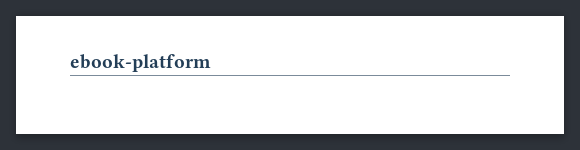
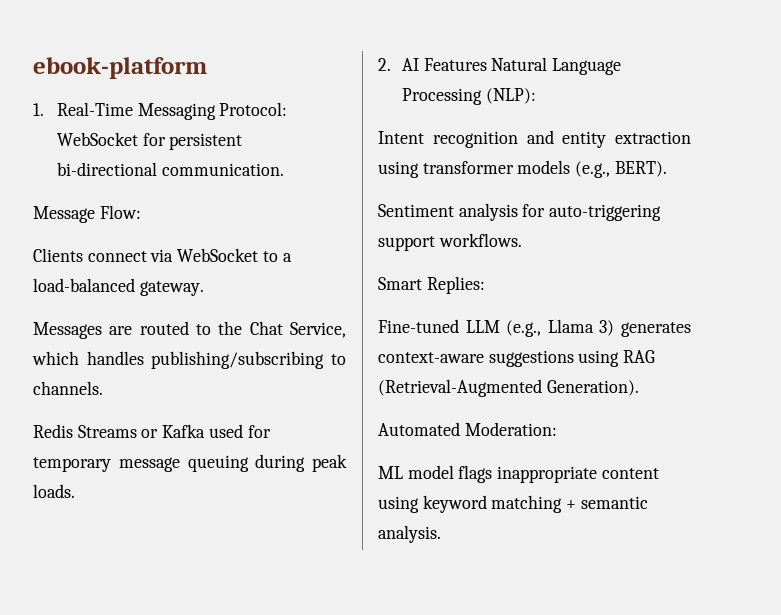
(211, 63) none -> [33,102,288,120] [56,132,243,150] [56,162,284,176] [33,205,141,223] [33,248,292,262] [33,278,204,296] [33,321,346,339] [32,351,346,369] [33,381,103,395] [33,424,271,438] [33,454,347,472] [33,484,75,498] [378,57,622,75] [401,88,536,105] [378,130,691,148] [378,160,667,178] [378,203,662,221] [378,233,522,251] [378,276,485,294] [378,319,691,337] [378,350,656,367] [378,379,639,397] [378,422,557,436] [378,465,659,483] [378,495,648,513] [378,525,441,543] // 1. Real-Time Messaging Protocol: WebSocket for persistent bi-directional communication. // Message Flow: // Clients connect via WebSocket to a load-balanced gateway. // Messages are routed to the Chat Service, which handles publishing/subscribing to channels. // Redis Streams or Kafka used for temporary message queuing during peak loads. // 2. AI Features Natural Language Processing (NLP): // Intent recognition and entity extraction using transformer models (e.g., BERT). // Sentiment analysis for auto-triggering support workflows. // Smart Replies: // Fine-tuned LLM (e.g., Llama 3) generates context-aware suggestions using RAG (Retrieval-Augmented Generation). // Automated Moderation: // ML model flags inappropriate content using keyword matching + semantic analysis.

